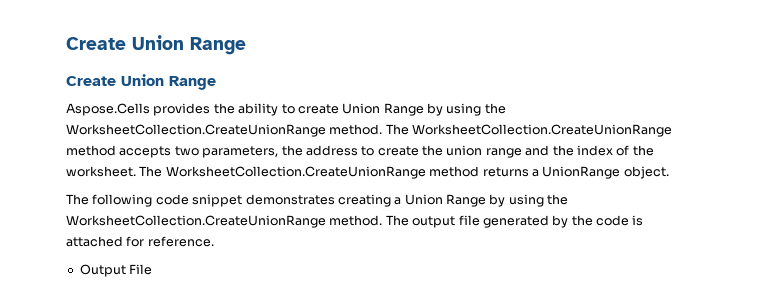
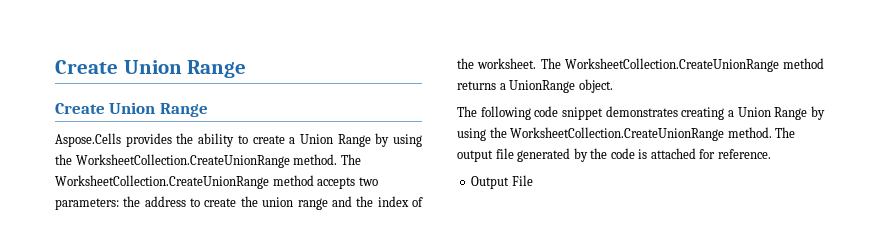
(339, 109) none -> [289,137,296,144] a
[202,146,279,158] parameters, -> [55,198,119,210] parameters:

